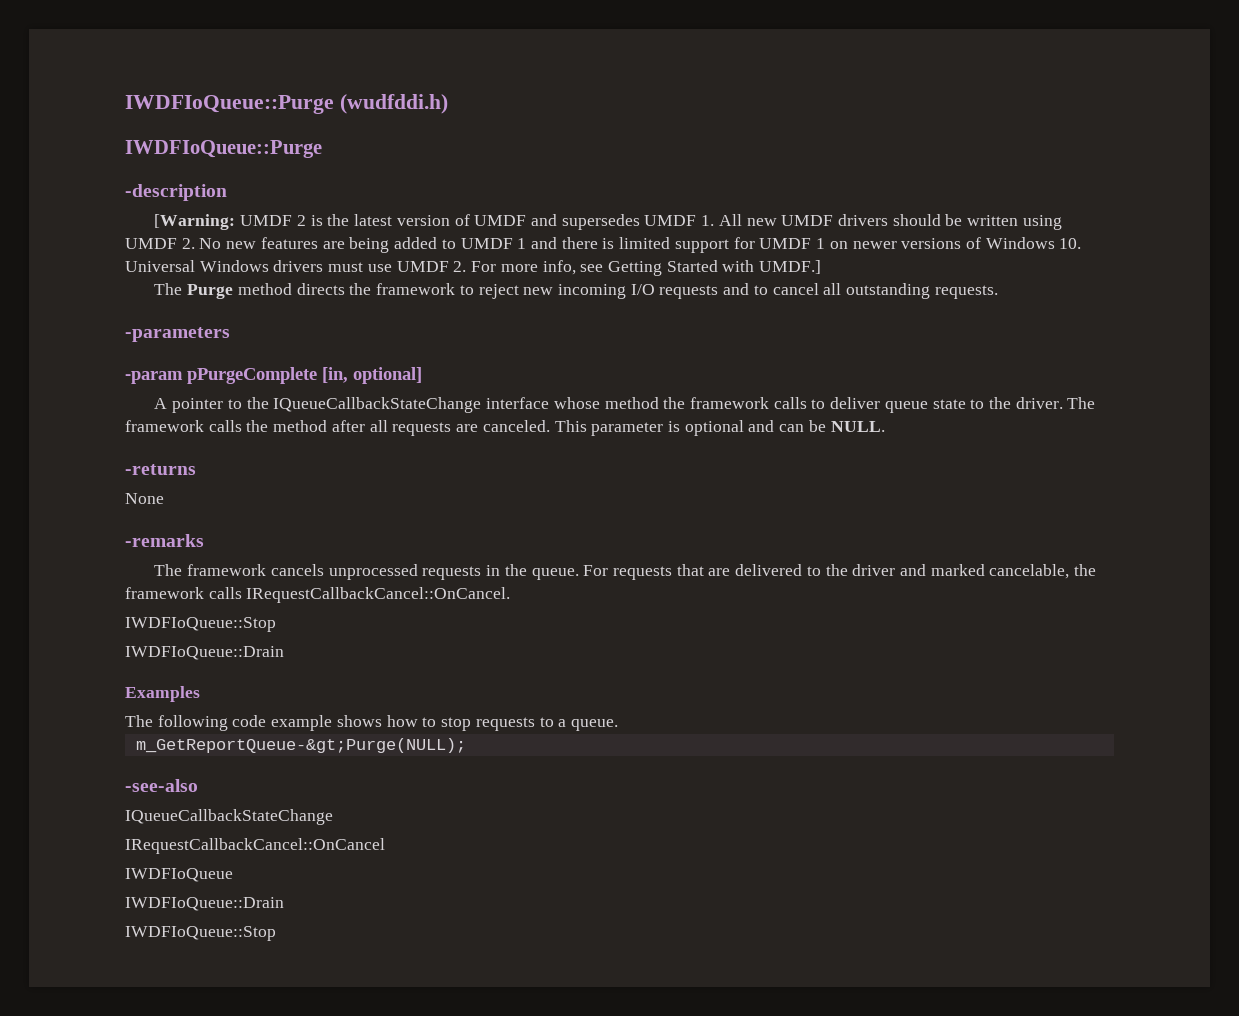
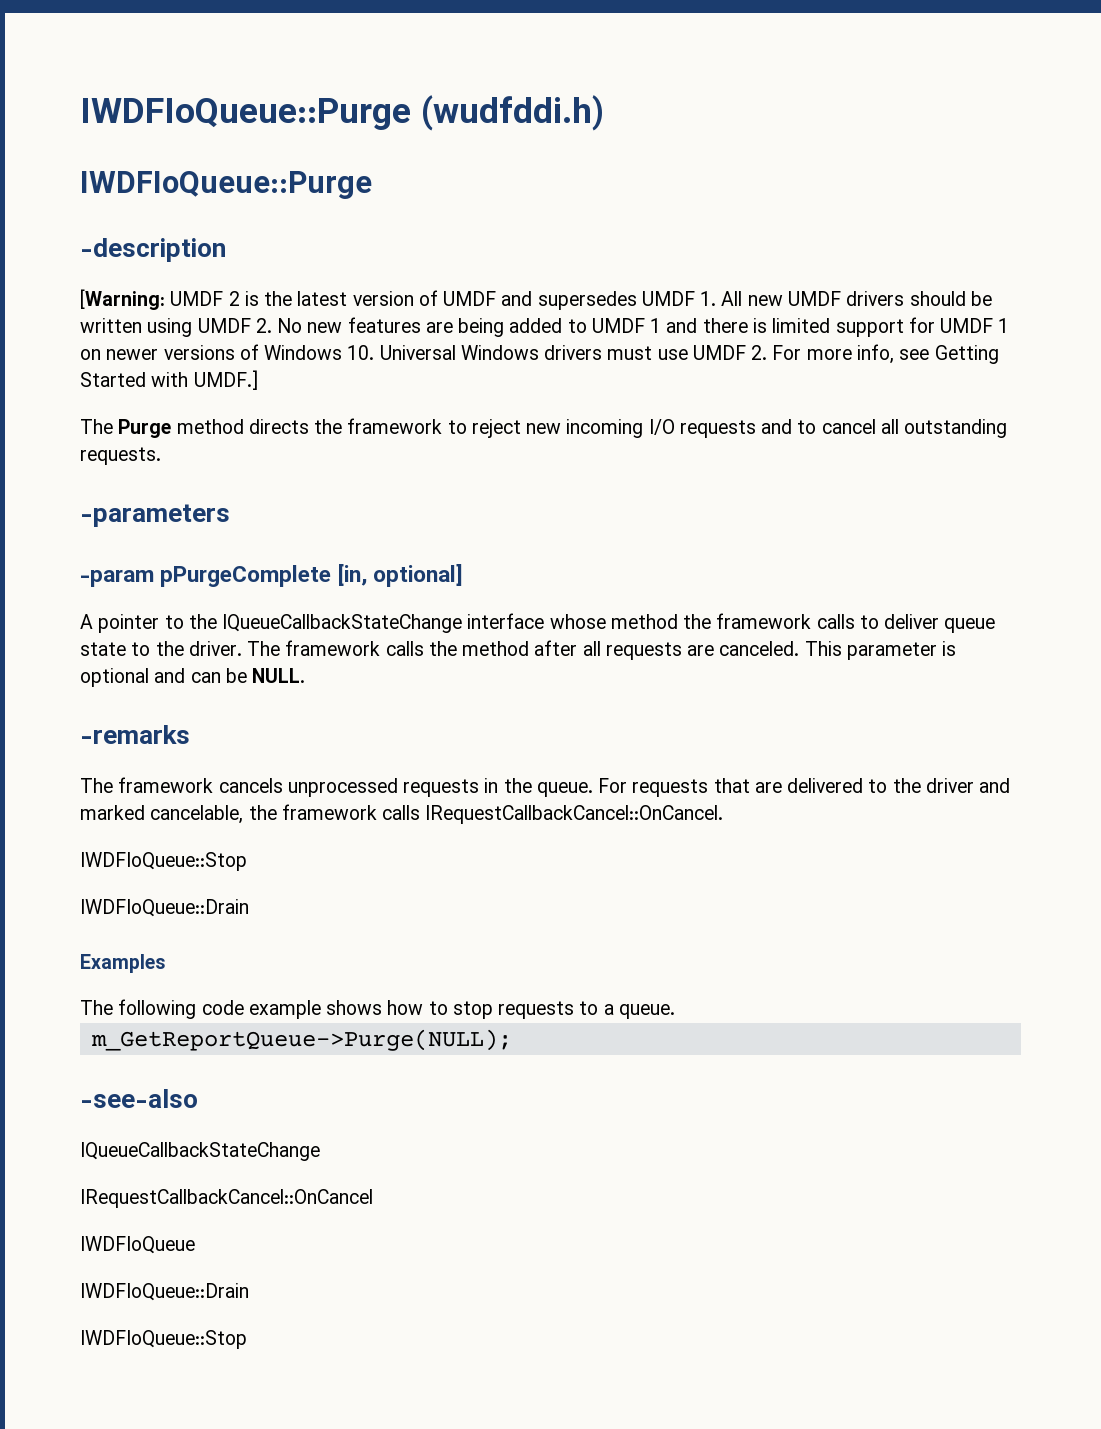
[125,464,196,475] [125,493,164,504] // -returns // None -> (306, 675) none
[135,738,466,753] m_GetReportQueue-&gt;Purge(NULL); -> [90,1029,512,1051] m_GetReportQueue->Purge(NULL);

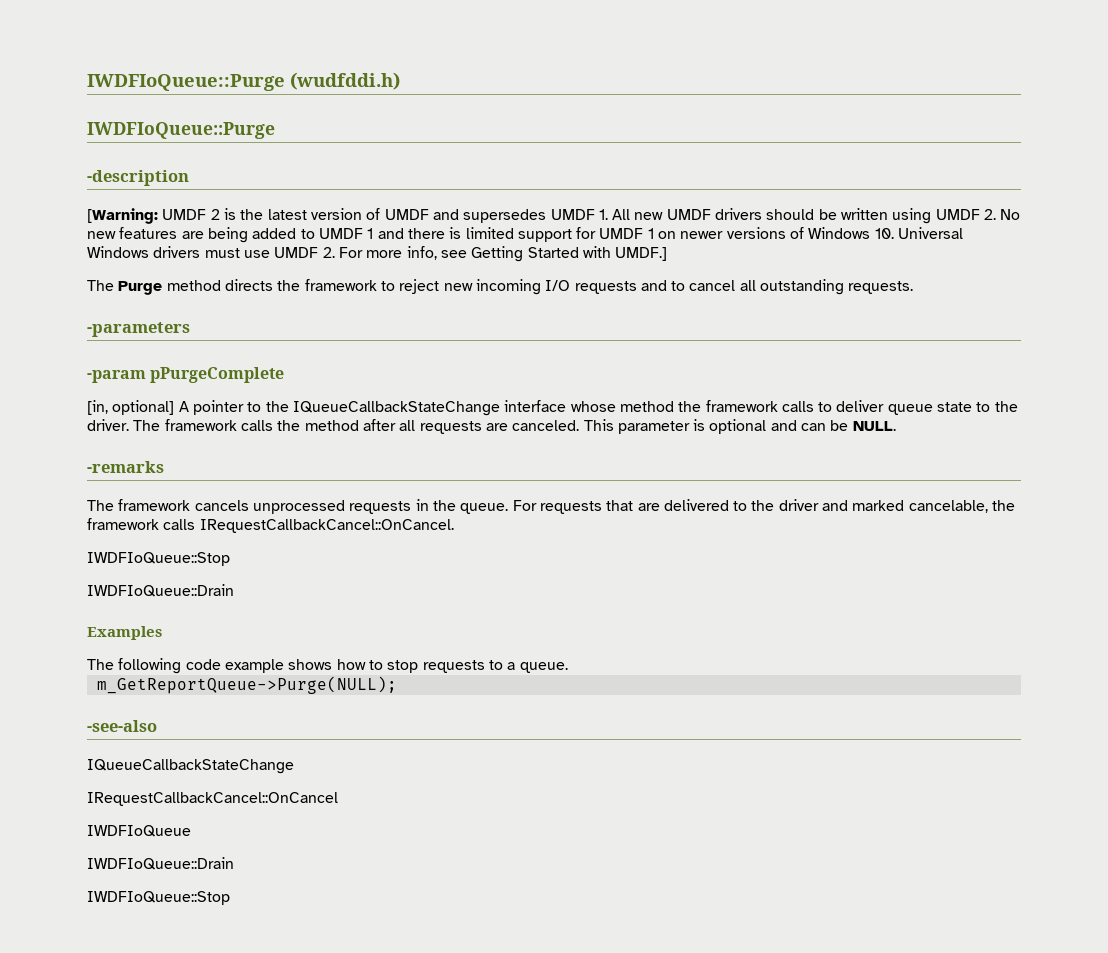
(332, 576) none -> (285, 375) //
(464, 575) // -> (175, 407) none

